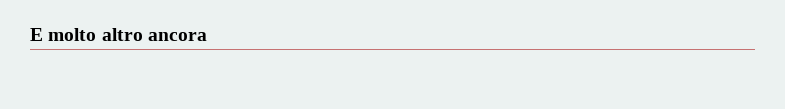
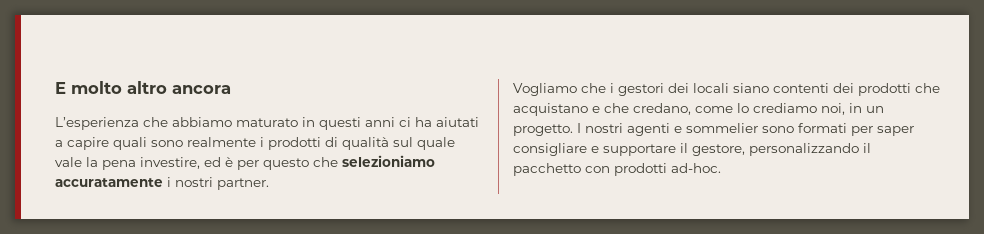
(207, 36) none -> [55,117,479,130] [55,137,455,150] [55,155,435,170] [55,177,269,190] [513,83,940,96] [513,103,884,116] [513,123,914,136] [513,143,871,156] [513,163,721,176] // L’esperienza che abbiamo maturato in questi anni ci ha aiutati a capire quali sono realmente i prodotti di qualità sul quale vale la pena investire, ed è per questo che selezioniamo accuratamente i nostri partner. // Vogliamo che i gestori dei locali siano contenti dei prodotti che acquistano e che credano, come lo crediamo noi, in un progetto. I nostri agenti e sommelier sono formati per saper consigliare e supportare il gestore, personalizzando il pacchetto con prodotti ad-hoc.

